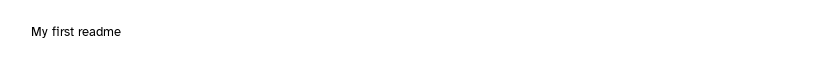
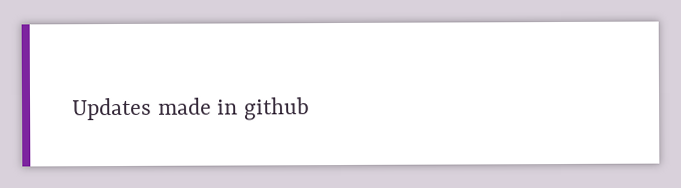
[31,26,121,38] My first readme -> [72,97,310,121] Updates made in github

